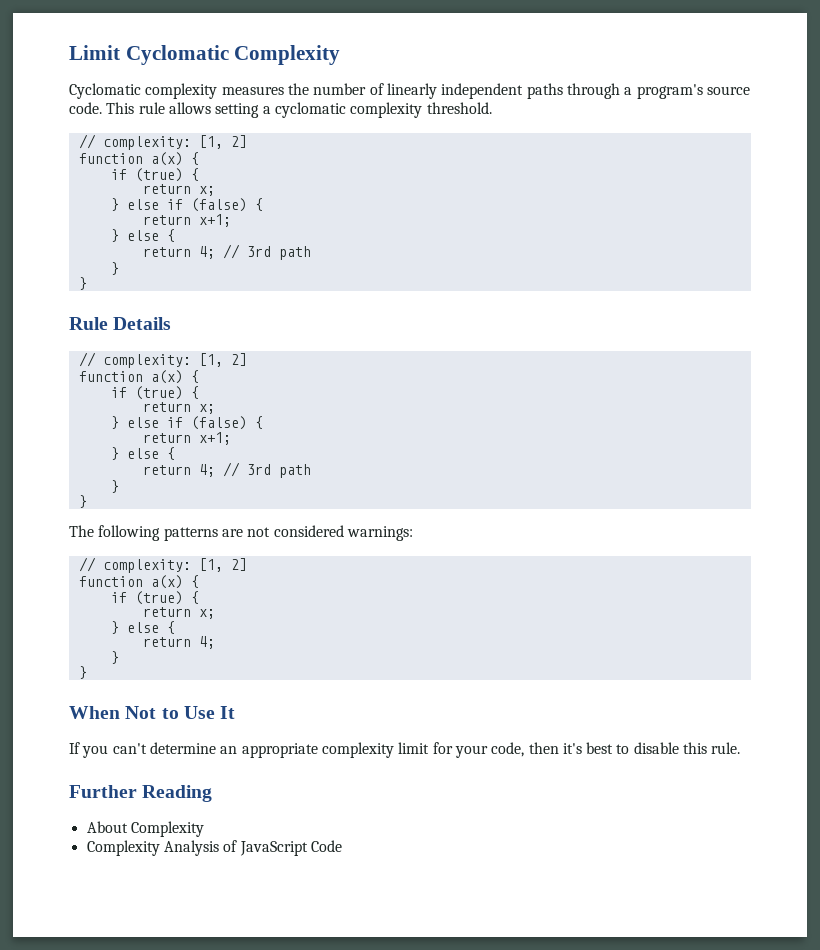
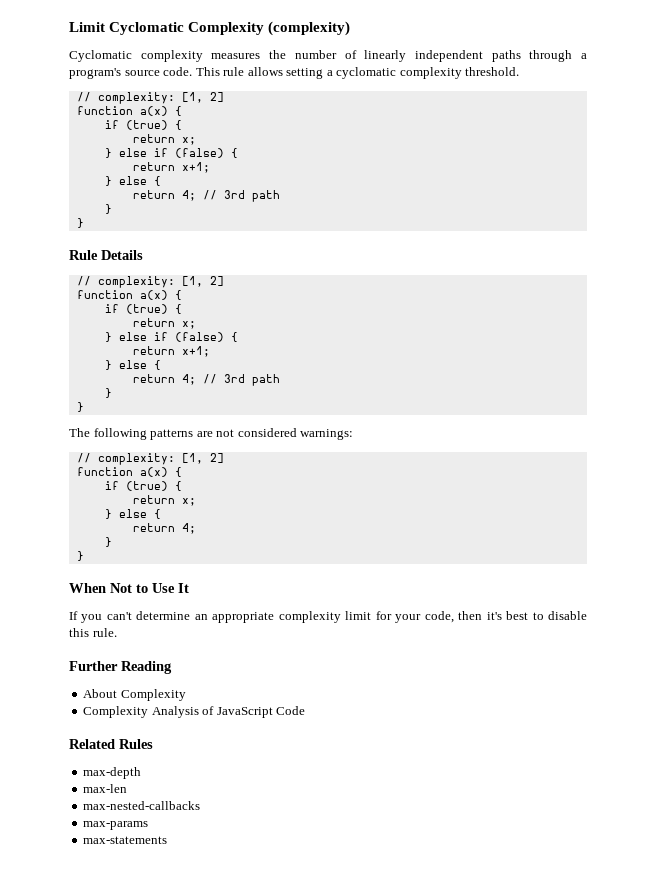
(341, 55) none -> [268,21,351,36] (complexity)
(342, 846) none -> [69,739,153,749] [83,767,142,779] [83,784,128,793] [83,801,201,810] [83,821,149,830] [83,836,168,844] // Related Rules // max-depth // max-len // max-nested-callbacks // max-params // max-statements

